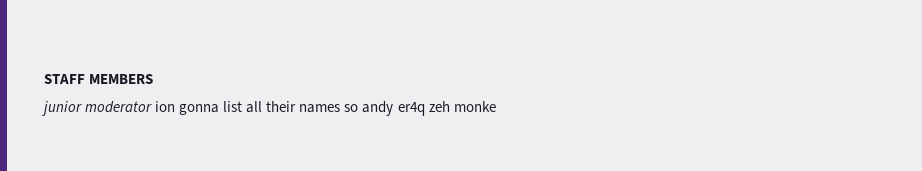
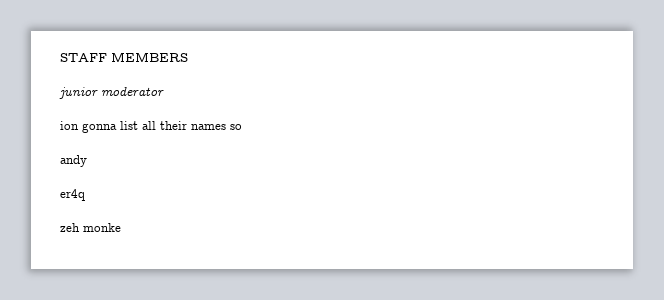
(153, 107) none -> (164, 91) //
(359, 108) none -> (242, 127) //
(394, 108) none -> (87, 161) //
(425, 109) none -> (85, 195) //

